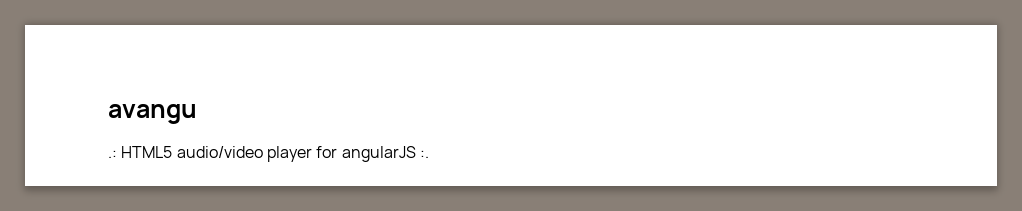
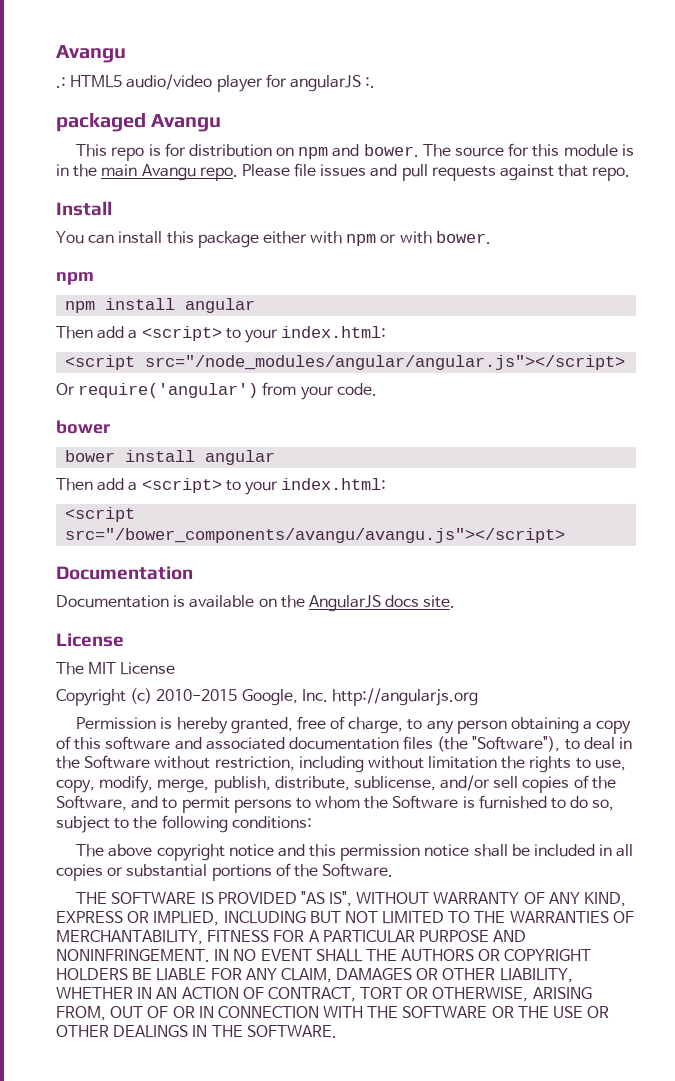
[108,104,197,124] avangu -> [56,45,126,63] Avangu
(429, 154) none -> [56,113,222,132] [76,143,634,161] [56,163,631,181] [56,201,112,216] [56,231,491,248] [56,272,94,285] [65,298,256,313] [56,326,387,343] [65,355,626,370] [56,382,377,400] [56,420,110,434] [65,450,276,465] [56,478,387,495] [65,507,136,522] [65,528,566,543] [56,566,193,580] [56,595,456,612] [56,633,124,647] [56,662,176,675] [56,688,478,706] [76,716,632,734] [56,736,633,752] [56,755,626,773] [56,775,616,793] [56,795,615,813] [56,815,312,833] [76,844,634,861] [56,863,394,881] [76,891,627,907] [56,911,634,926] [56,930,527,945] [56,949,592,962] [56,968,573,983] [56,987,592,1002] [56,1006,610,1021] [56,1025,337,1038] // packaged Avangu // This repo is for distribution on npm and bower. The source for this module is in the main Avangu repo. Please file issues and pull requests against that repo. // Install // You can install this package either with npm or with bower. // npm // npm install angular // Then add a <script> to your index.html: // <script src="/node_modules/angular/angular.js"></script> // Or require('angular') from your code. // bower // bower install angular // Then add a <script> to your index.html: // <script src="/bower_components/avangu/avangu.js"></script> // Documentation // Documentation is available on the AngularJS docs site. // License // The MIT License // Copyright (c) 2010-2015 Google, Inc. http://angularjs.org // Permission is hereby granted, free of charge, to any person obtaining a copy of this software and associated documentation files (the "Software"), to deal in the Software without restriction, including without limitation the rights to use, copy, modify, merge, publish, distribute, sublicense, and/or sell copies of the Software, and to permit persons to whom the Software is furnished to do so, subject to the following conditions: // The above copyright notice and this permission notice shall be included in all copies or substantial portions of the Software. // THE SOFTWARE IS PROVIDED "AS IS", WITHOUT WARRANTY OF ANY KIND, EXPRESS OR IMPLIED, INCLUDING BUT NOT LIMITED TO THE WARRANTIES OF MERCHANTABILITY, FITNESS FOR A PARTICULAR PURPOSE AND NONINFRINGEMENT. IN NO EVENT SHALL THE AUTHORS OR COPYRIGHT HOLDERS BE LIABLE FOR ANY CLAIM, DAMAGES OR OTHER LIABILITY, WHETHER IN AN ACTION OF CONTRACT, TORT OR OTHERWISE, ARISING FROM, OUT OF OR IN CONNECTION WITH THE SOFTWARE OR THE USE OR OTHER DEALINGS IN THE SOFTWARE.

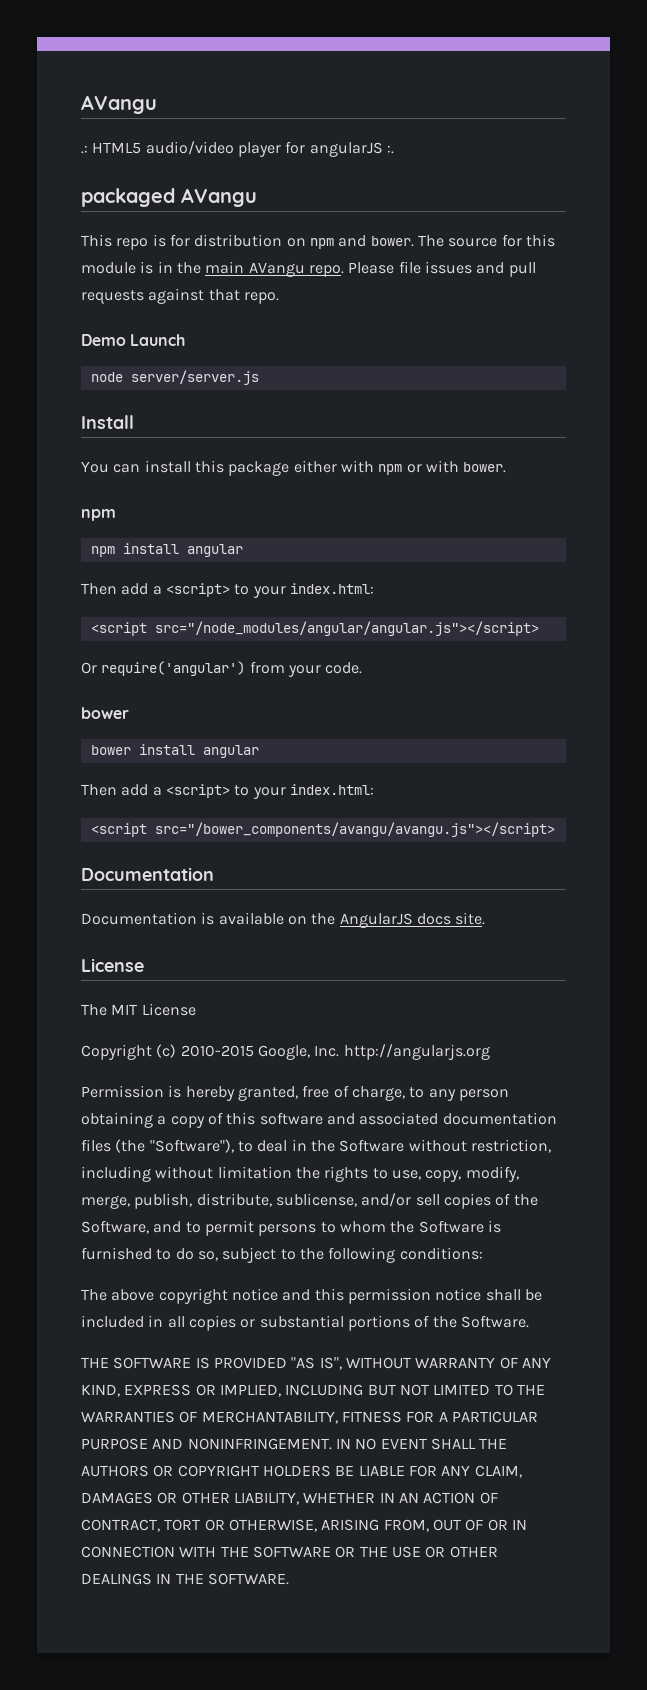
[56,45,126,63] Avangu -> [81,95,157,114] AVangu
[151,114,222,132] Avangu -> [181,188,257,207] AVangu
[141,164,196,181] Avangu -> [248,262,305,277] AVangu
(631, 174) none -> [81,334,186,346] [90,370,259,385] // Demo Launch // node server/server.js

